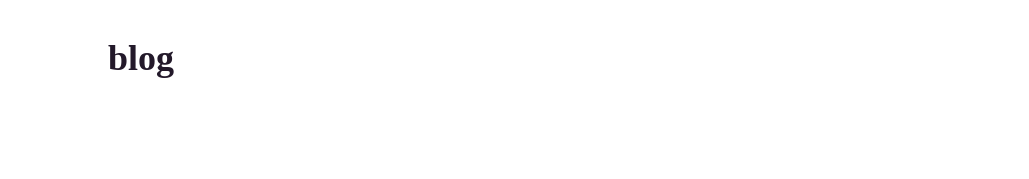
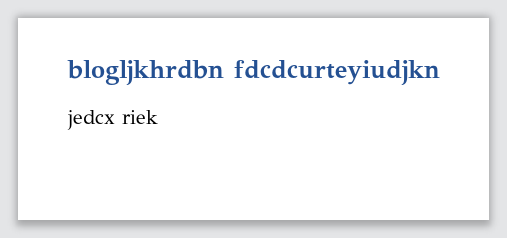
[108,45,174,78] blog -> [67,60,440,85] [67,110,158,130] blogljkhrdbn fdcdcurteyiudjkn // jedcx riek

